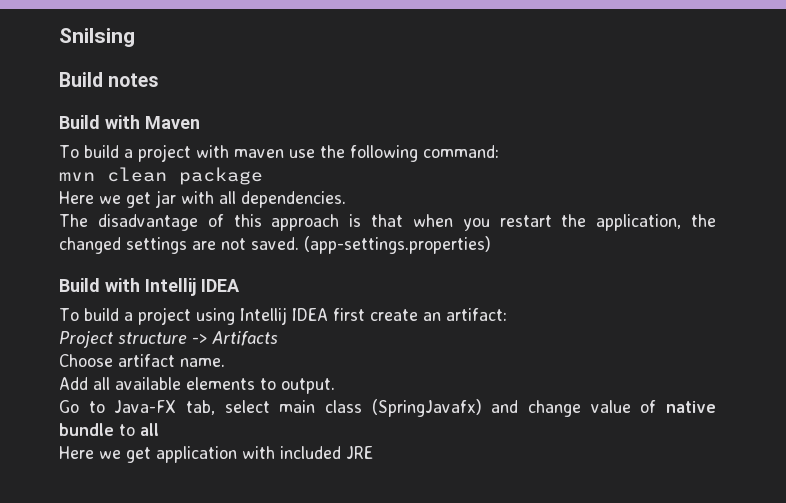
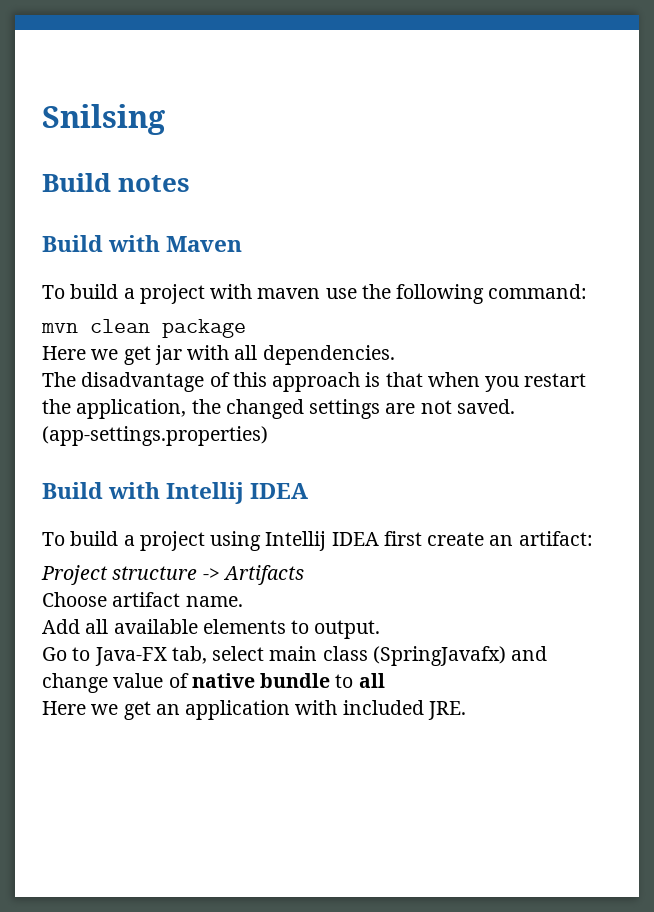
(151, 455) none -> [155,704,180,715] an
[346,446,373,459] JRE -> [427,701,466,720] JRE.

